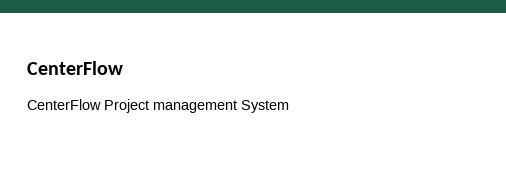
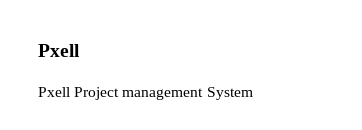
[27,61,123,75] [27,99,101,110] CenterFlow // CenterFlow -> [38,44,80,57] [38,87,70,97] Pxell // Pxell

